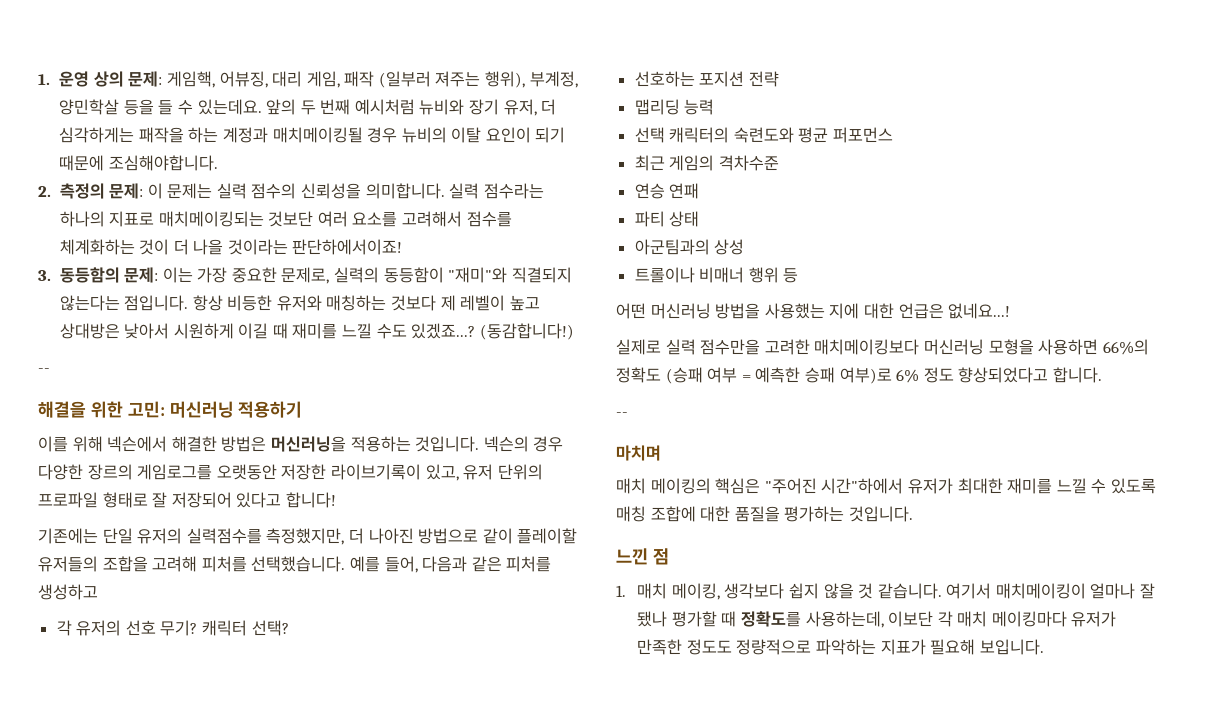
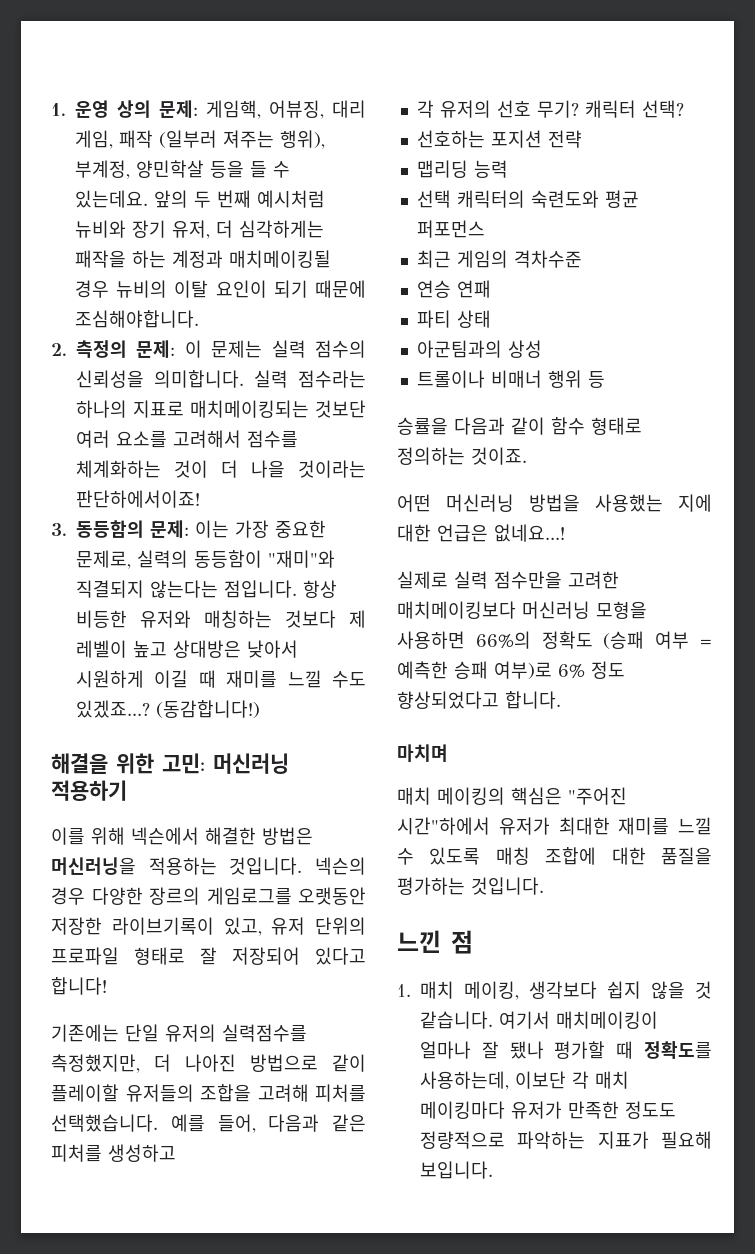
[38,368,50,373] // -- -> (260, 709) none
(799, 275) none -> [397,417,642,435] [397,447,527,465] // 승률을 다음과 같이 함수 형태로 정의하는 것이죠.
[616,412,628,417] // -- -> (561, 700) none

